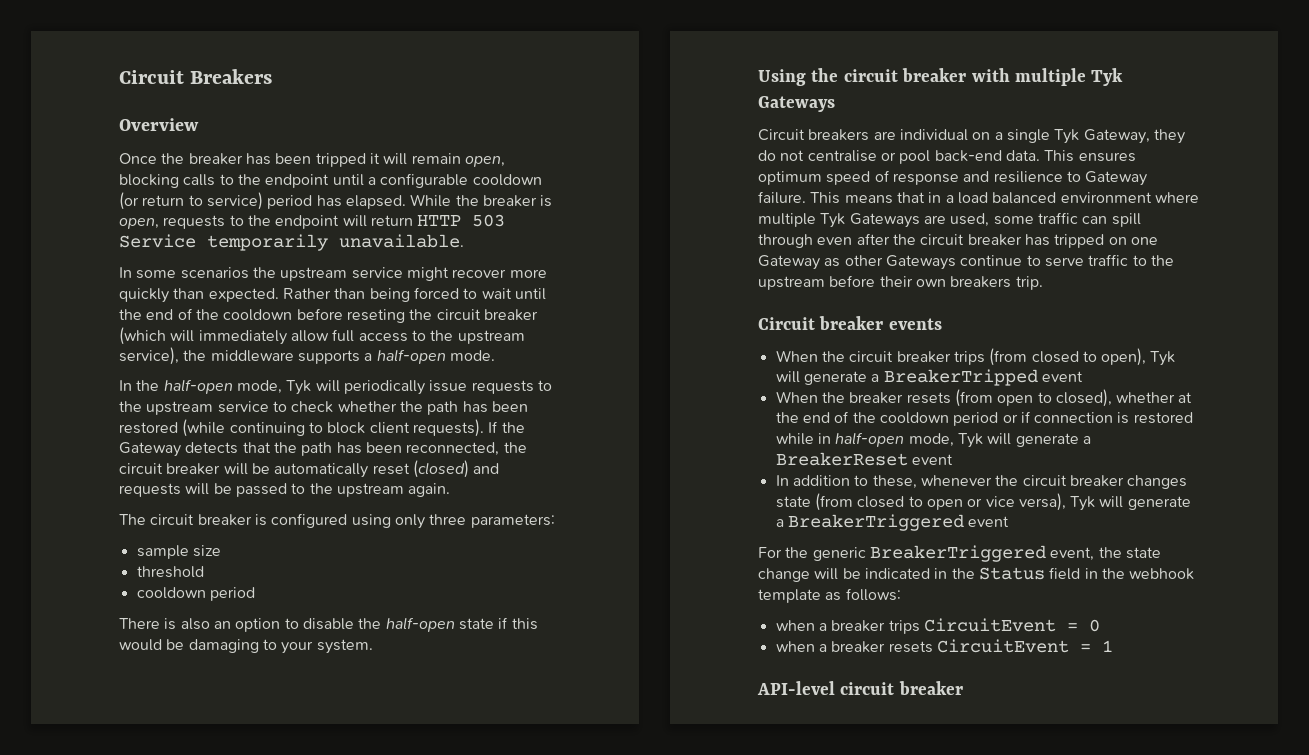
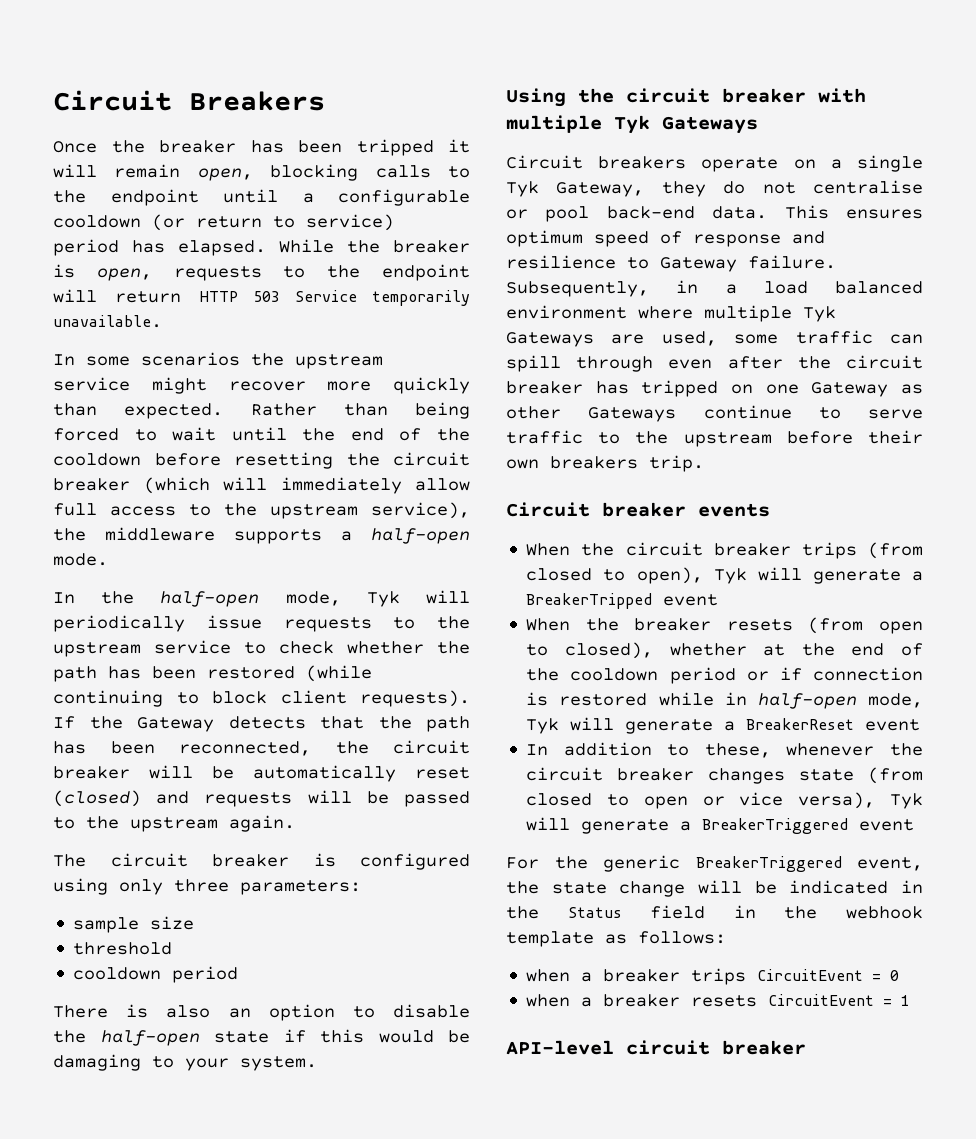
[119,118,199,131] // Overview -> (325, 101) none
[346,309,405,323] reseting -> [234,452,333,469] resetting
[873,129,968,141] are individual -> [701,157,779,172] operate
[810,192,925,204] This means that -> [506,281,649,297] Subsequently,

